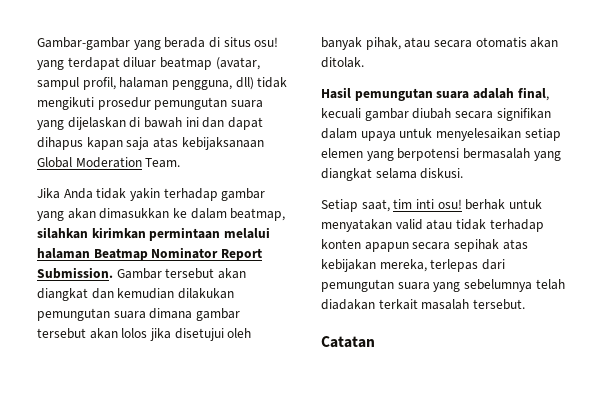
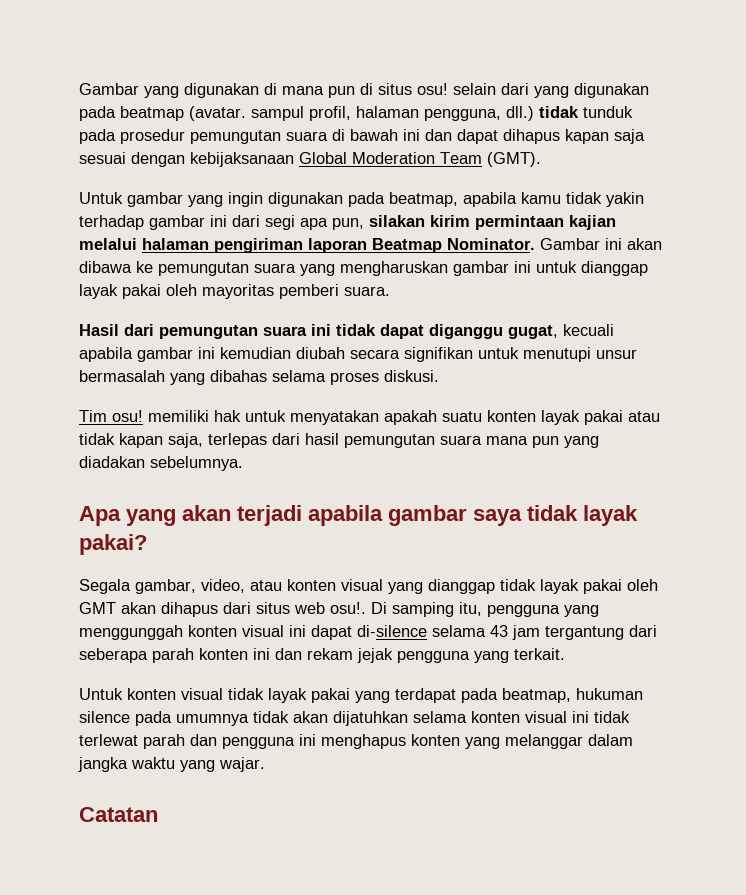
[37,37,279,50] [37,57,260,70] [37,77,288,90] [37,97,94,110] Gambar-gambar yang berada di situs osu! yang terdapat diluar beatmap (avatar, sampul profil, halaman pengguna, dll) tidak mengikuti -> [79,83,649,98] [79,106,633,121] [79,129,116,144] Gambar yang digunakan di mana pun di situs osu! selain dari yang digunakan pada beatmap (avatar. sampul profil, halaman pengguna, dll.) tidak tunduk pada
[37,117,126,130] yang dijelaskan -> (328, 136) none
[152,137,178,148] atas -> [79,152,185,167] sesuai dengan
[145,158,181,168] [37,188,266,201] [37,208,286,221] [37,227,270,241] [37,247,262,261] [37,267,246,279] [37,288,234,301] [37,308,240,321] [37,328,252,341] [321,37,559,50] [321,57,364,68] Team. // Jika Anda tidak yakin terhadap gambar yang akan dimasukkan ke dalam beatmap, silahkan kirimkan permintaan melalui halaman Beatmap Nominator Report Submission. Gambar tersebut akan diangkat dan kemudian dilakukan pemungutan suara dimana gambar tersebut akan lolos jika disetujui oleh banyak pihak, atau secara otomatis akan ditolak. -> [440,152,541,167] [79,192,644,207] [79,215,616,230] [79,238,662,253] [79,261,648,276] [79,284,390,299] Team (GMT). // Untuk gambar yang ingin digunakan pada beatmap, apabila kamu tidak yakin terhadap gambar ini dari segi apa pun, silakan kirim permintaan kajian melalui halaman pengiriman laporan Beatmap Nominator. Gambar ini akan dibawa ke pemungutan suara yang mengharuskan gambar ini untuk dianggap layak pakai oleh mayoritas pemberi suara.
[354,87,549,101] [321,108,551,121] [321,128,561,141] [321,148,561,161] [321,168,464,181] [321,199,542,212] [321,219,544,232] [321,239,528,252] [321,259,427,272] pemungutan suara adalah final, kecuali gambar diubah secara signifikan dalam upaya untuk menyelesaikan setiap elemen yang berpotensi bermasalah yang diangkat selama diskusi. // Setiap saat, tim inti osu! berhak untuk menyatakan valid atau tidak terhadap konten apapun secara sepihak atas kebijakan mereka, -> [124,324,614,339] [79,347,637,362] [79,370,439,385] [79,410,660,425] [79,433,203,448] dari pemungutan suara ini tidak dapat diganggu gugat, kecuali apabila gambar ini kemudian diubah secara signifikan untuk menutupi unsur bermasalah yang dibahas selama proses diskusi. // Tim osu! memiliki hak untuk menyatakan apakah suatu konten layak pakai atau tidak kapan saja,
[321,279,565,292] [321,299,525,310] pemungutan suara yang sebelumnya telah diadakan terkait masalah tersebut. -> [305,433,599,448] [79,456,243,471] [79,505,638,526] [79,534,147,555] [79,579,658,594] [79,602,599,617] [79,625,657,640] [79,648,565,663] [79,688,643,703] [79,711,630,726] [79,734,633,749] [78,757,265,772] hasil pemungutan suara mana pun yang diadakan sebelumnya. // Apa yang akan terjadi apabila gambar saya tidak layak pakai? // Segala gambar, video, atau konten visual yang dianggap tidak layak pakai oleh GMT akan dihapus dari situs web osu!. Di samping itu, pengguna yang menggunggah konten visual ini dapat di-silence selama 43 jam tergantung dari seberapa parah konten ini dan rekam jejak pengguna yang terkait. // Untuk konten visual tidak layak pakai yang terdapat pada beatmap, hukuman silence pada umumnya tidak akan dijatuhkan selama konten visual ini tidak terlewat parah dan pengguna ini menghapus konten yang melanggar dalam jangka waktu yang wajar.

